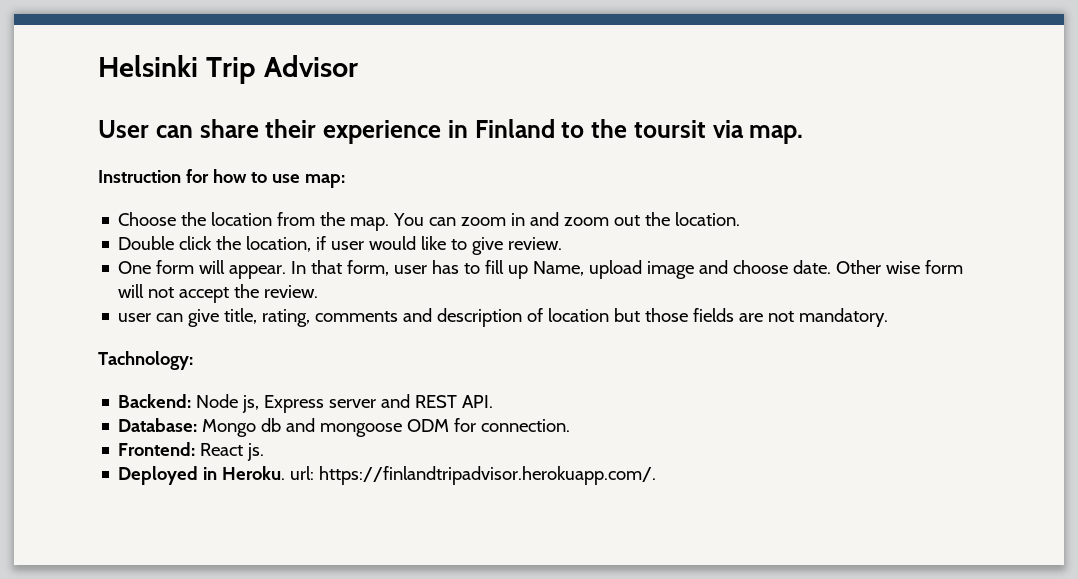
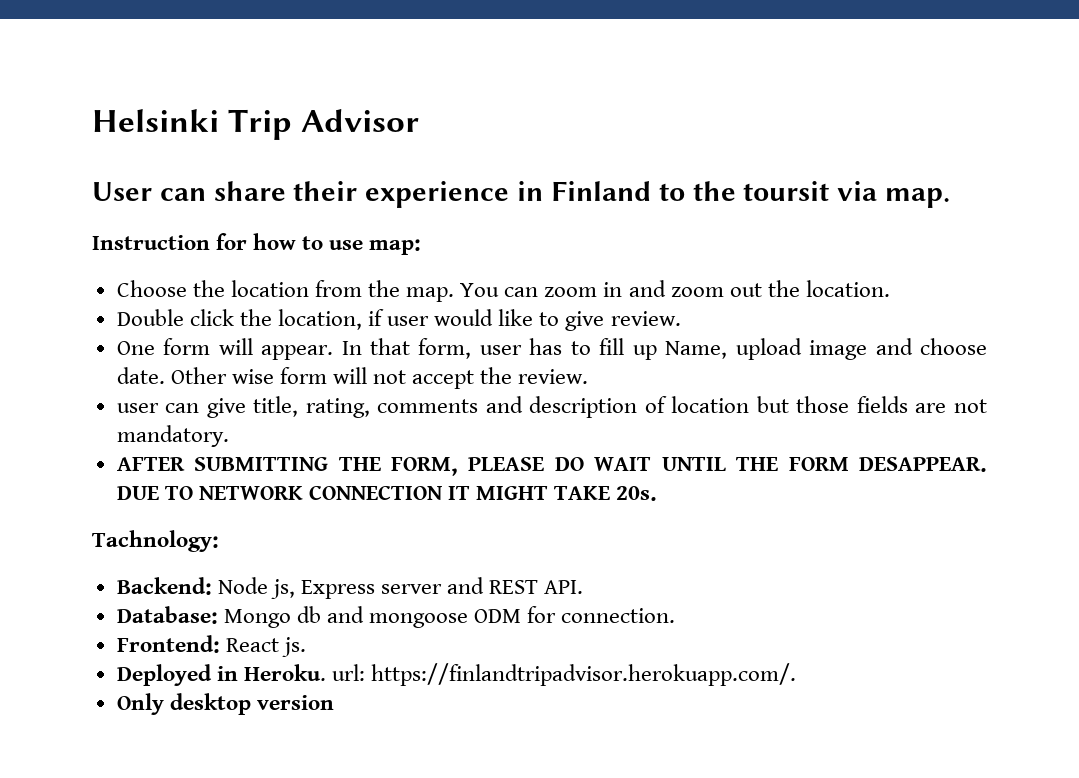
(889, 317) none -> [116,457,987,476] [116,485,658,501] // AFTER SUBMITTING THE FORM, PLEASE DO WAIT UNTIL THE FORM DESAPPEAR. DUE TO NETWORK CONNECTION IT MIGHT TAKE 20s.
(657, 475) none -> [116,693,334,715] // Only desktop version

